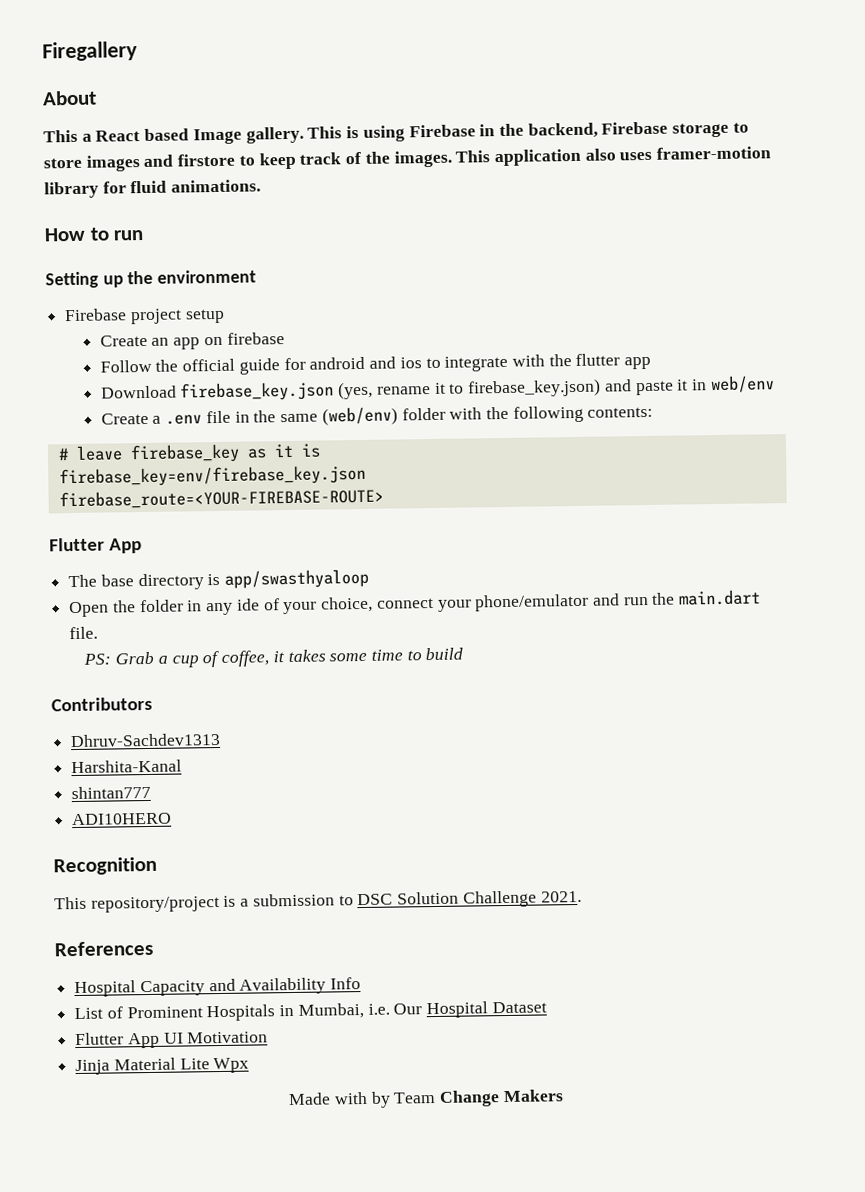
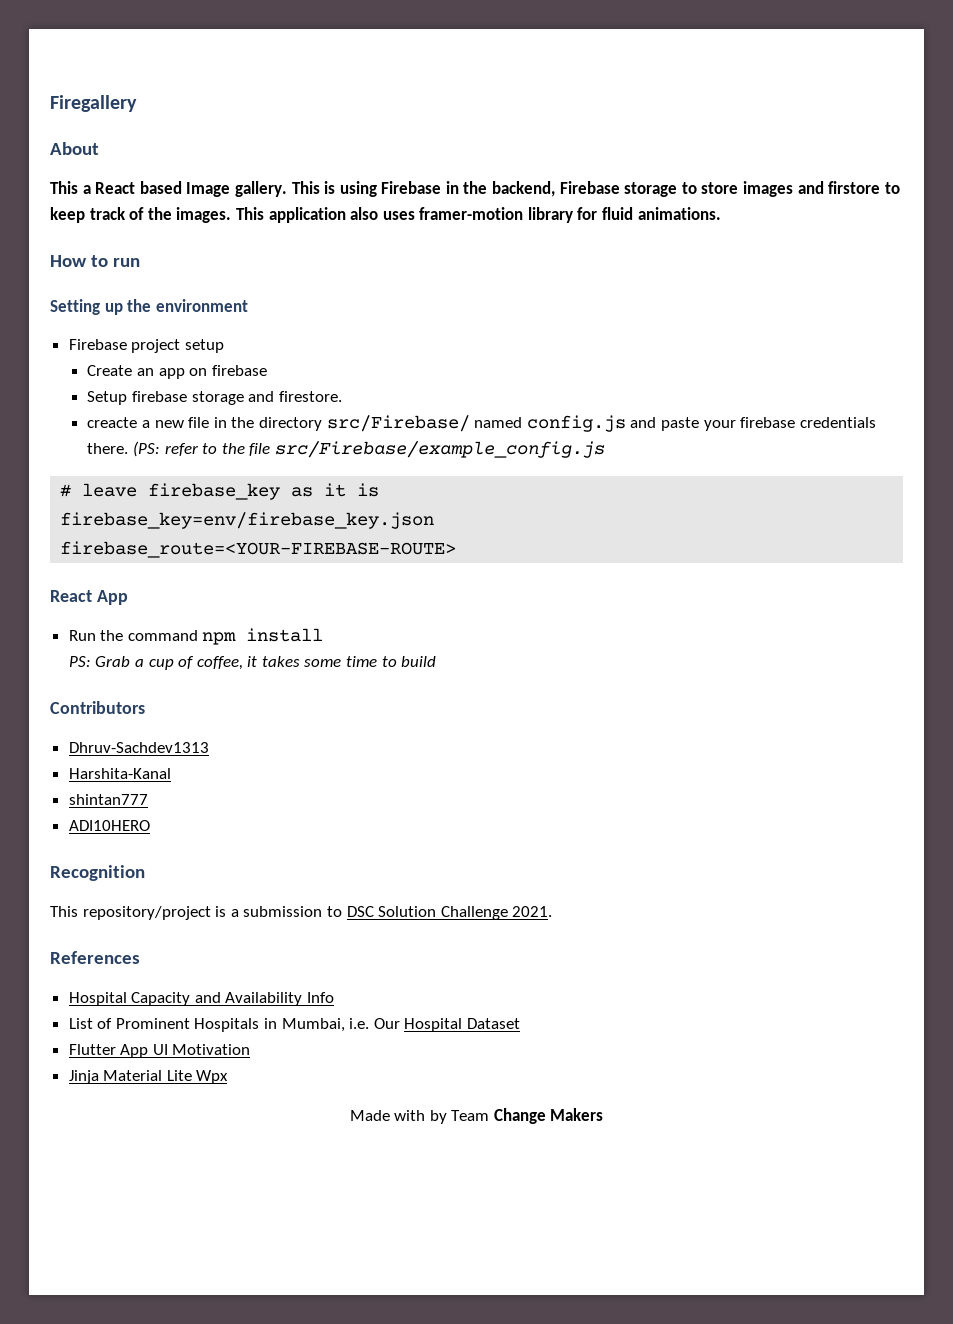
[99,353,652,375] [100,375,775,402] [100,405,654,426] Follow the official guide for android and ios to integrate with the flutter app // Download firebase_key.json (yes, rename it to firebase_key.json) and paste it in web/env // Create a .env file in the same (web/env) folder with the following contents: -> [87,391,342,405] [87,415,876,432] [87,441,606,458] Setup firebase storage and firestore. // creacte a new file in the directory src/Firebase/ named config.js and paste your firebase credentials there. (PS: refer to the file src/Firebase/example_config.js
[49,537,105,552] Flutter -> [50,590,92,602] React
[68,568,370,591] [69,589,762,618] [69,626,99,640] The base directory is app/swasthyaloop // Open the folder in any ide of your choice, connect your phone/emulator and run the main.dart file. -> [68,628,324,645] Run the command npm install

